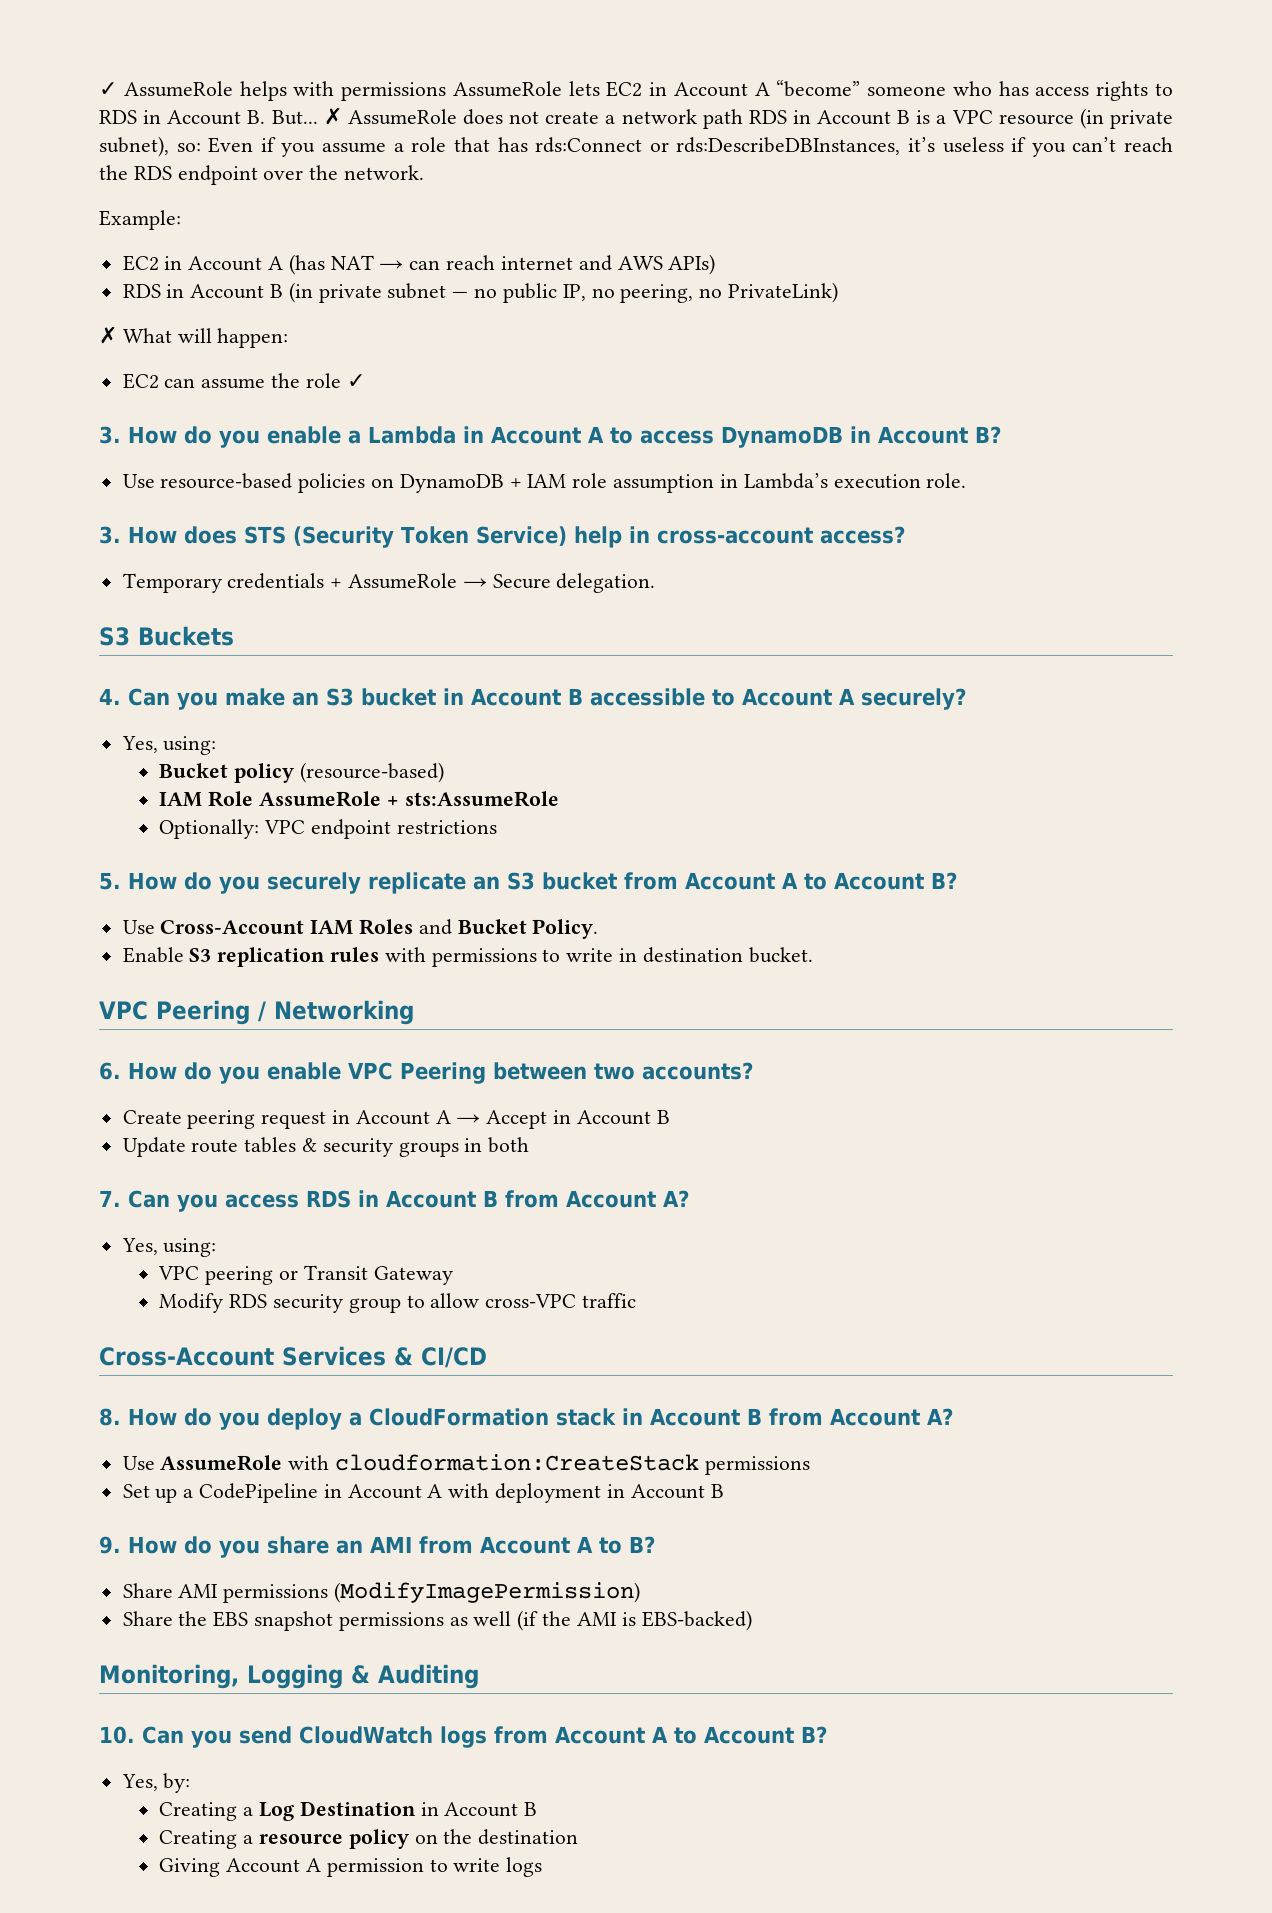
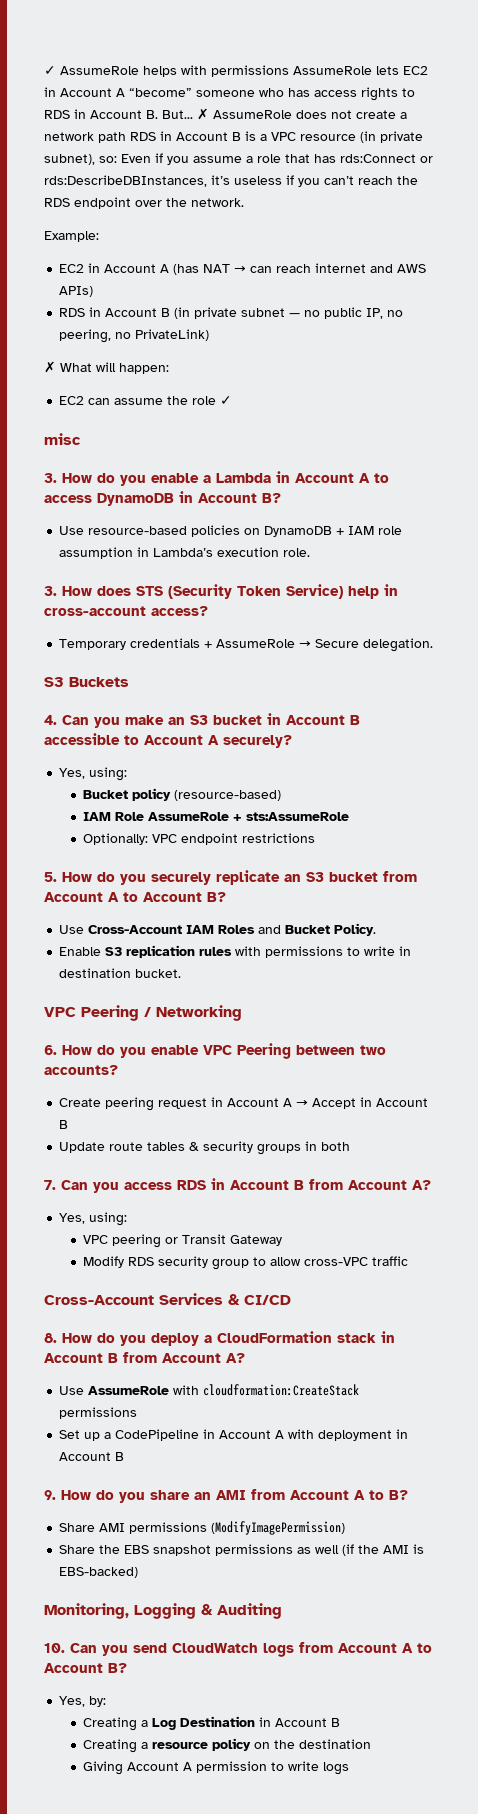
(365, 381) none -> [44,433,81,445] // misc

